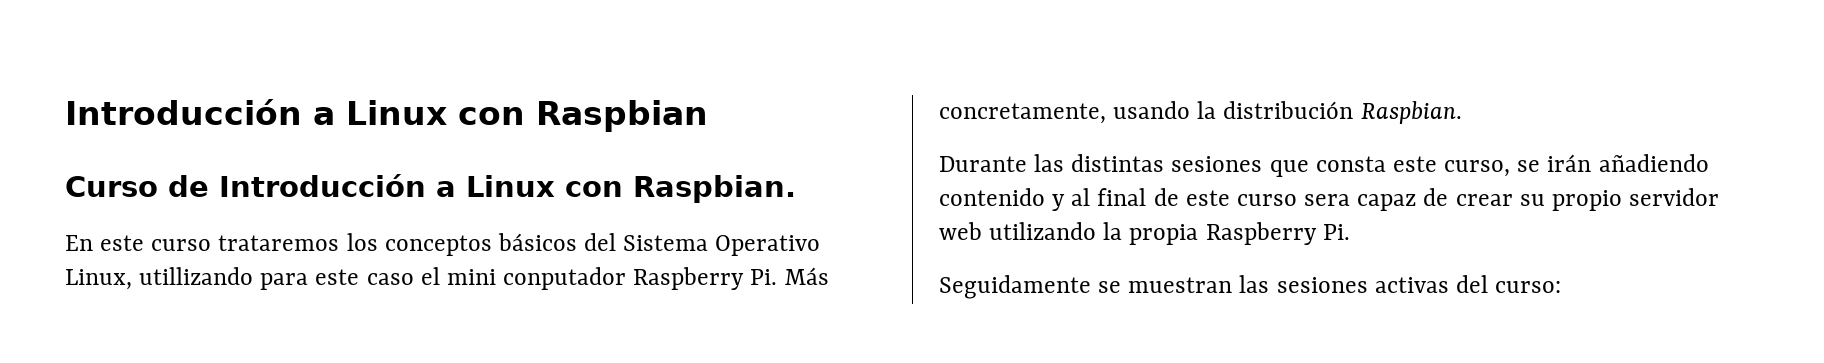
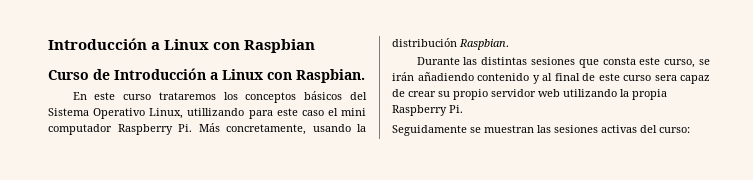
[503,267,627,290] conputador -> [48,124,112,135] computador

